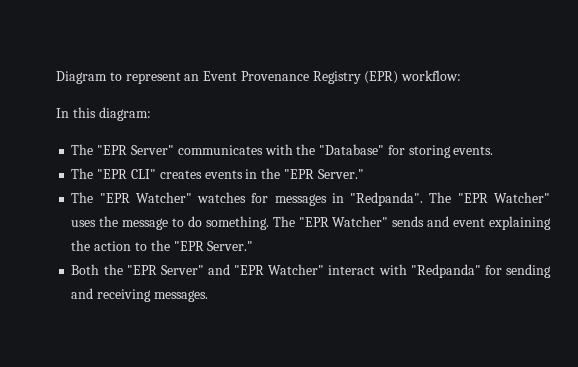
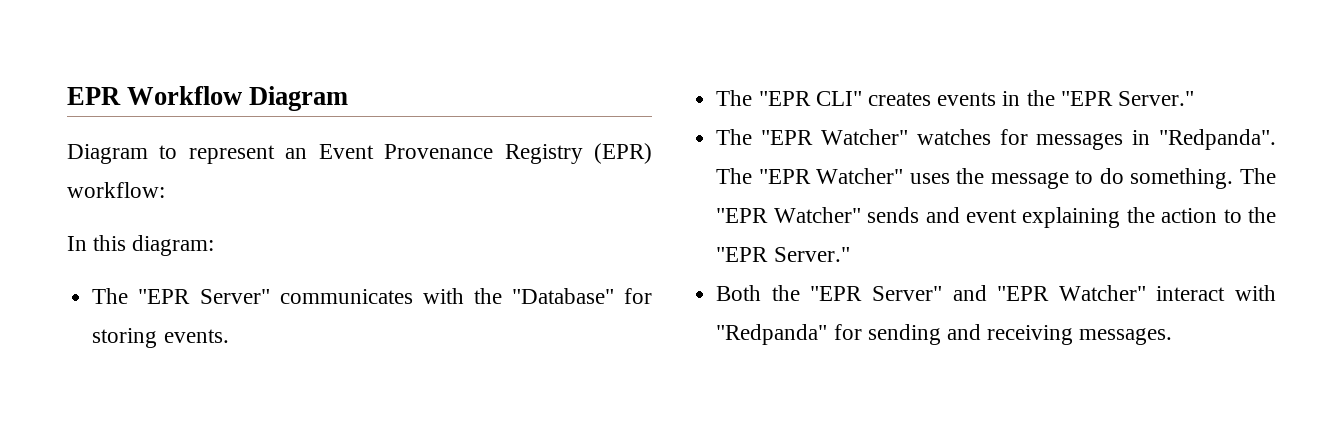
(56, 77) none -> [67,86,349,111] EPR Workflow Diagram //

